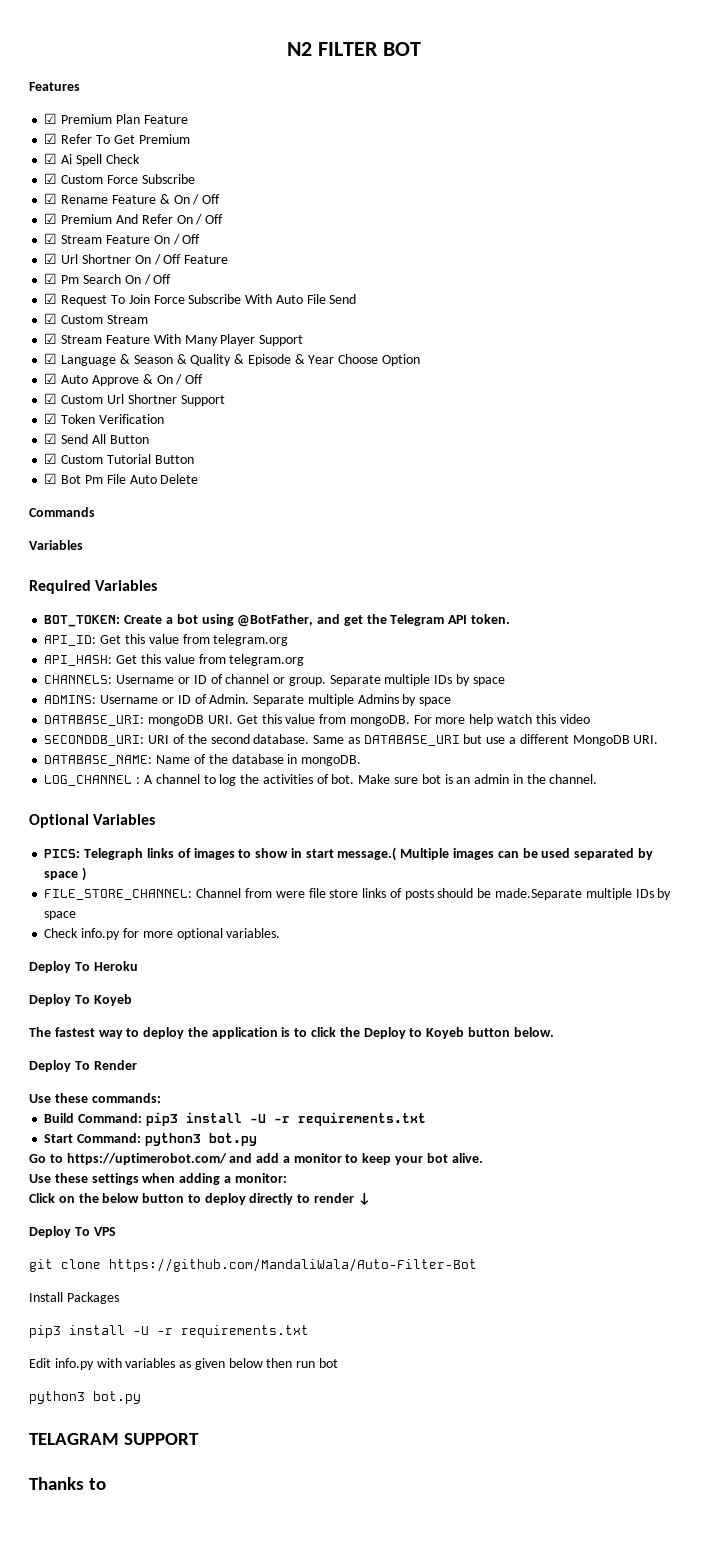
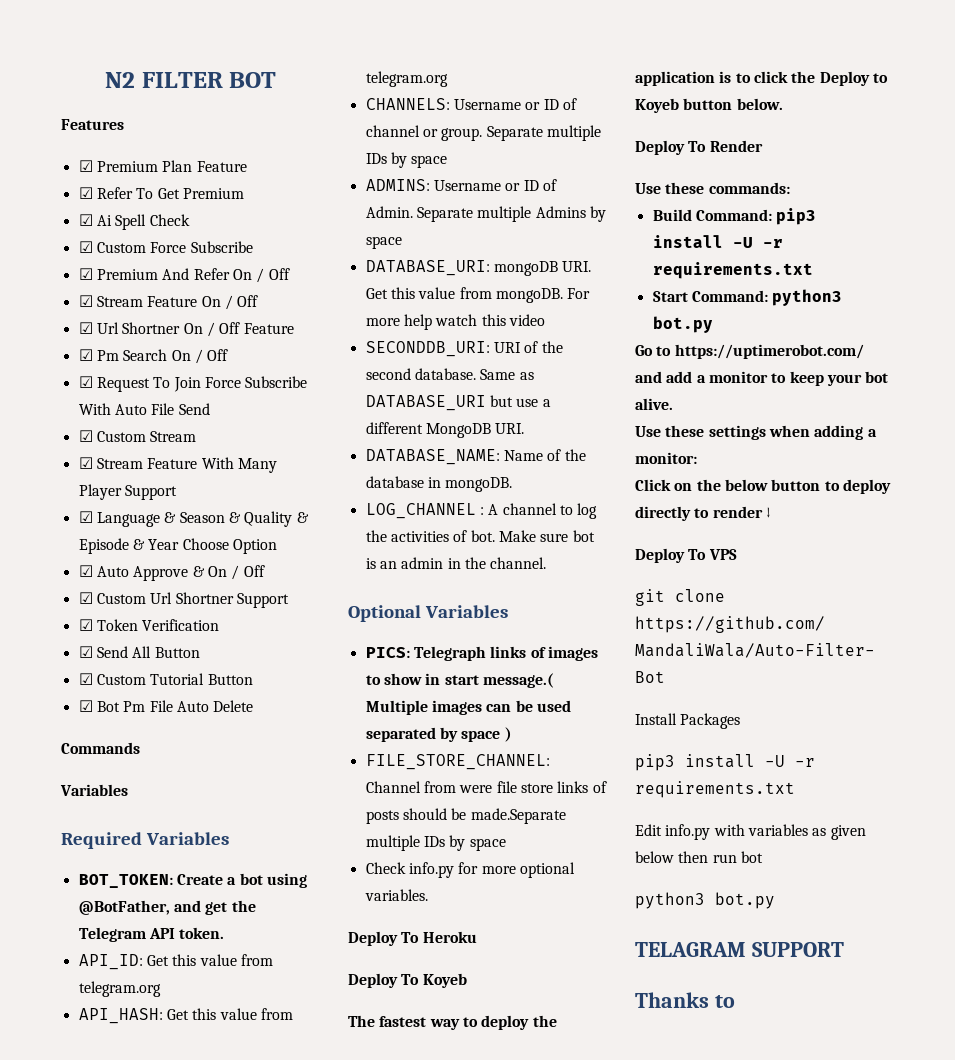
[44,193,221,205] // ☑ Rename Feature & On / Off -> (253, 247) none

